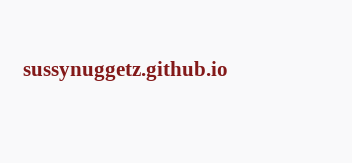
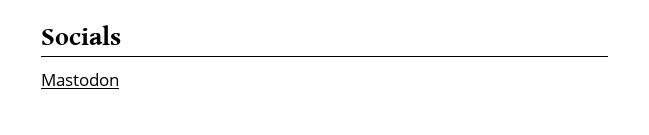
[23,61,228,81] sussynuggetz.github.io -> [41,25,121,45] [41,73,119,86] Socials // Mastodon

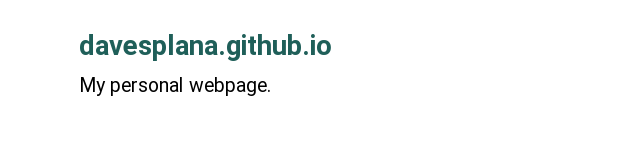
[41,25,121,45] [41,73,119,86] Socials // Mastodon -> [79,34,332,61] [79,77,271,96] davesplana.github.io // My personal webpage.

